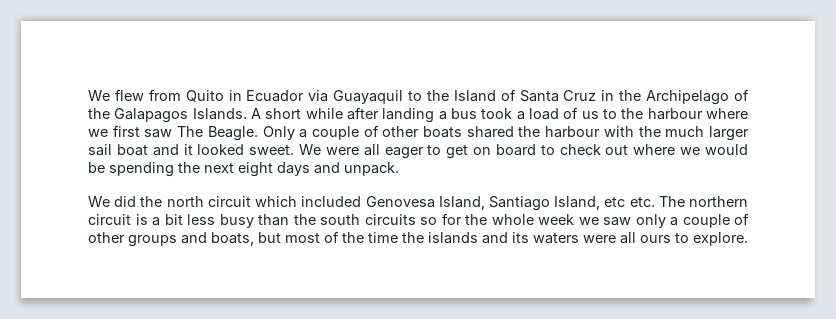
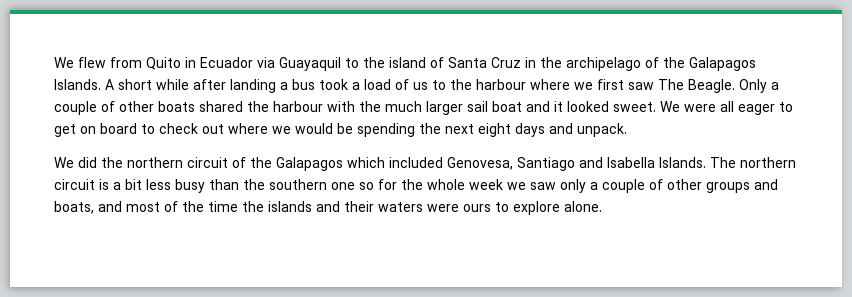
[453,90,496,102] Island -> [389,57,426,68] island
[646,90,730,105] Archipelago -> [566,57,641,71] archipelago
[166,196,655,211] north circuit which included Genovesa Island, Santiago Island, etc etc. -> [127,157,706,171] northern circuit of the Galapagos which included Genovesa, Santiago and Isabella Islands.
[320,214,416,225] south circuits -> [269,179,355,190] southern one
[258,232,281,243] but -> [98,201,122,212] and
[512,232,529,243] its -> [344,201,374,212] their
[620,232,636,244] all -> (459, 208) none
[693,232,748,246] explore. -> [513,201,602,215] explore alone.

